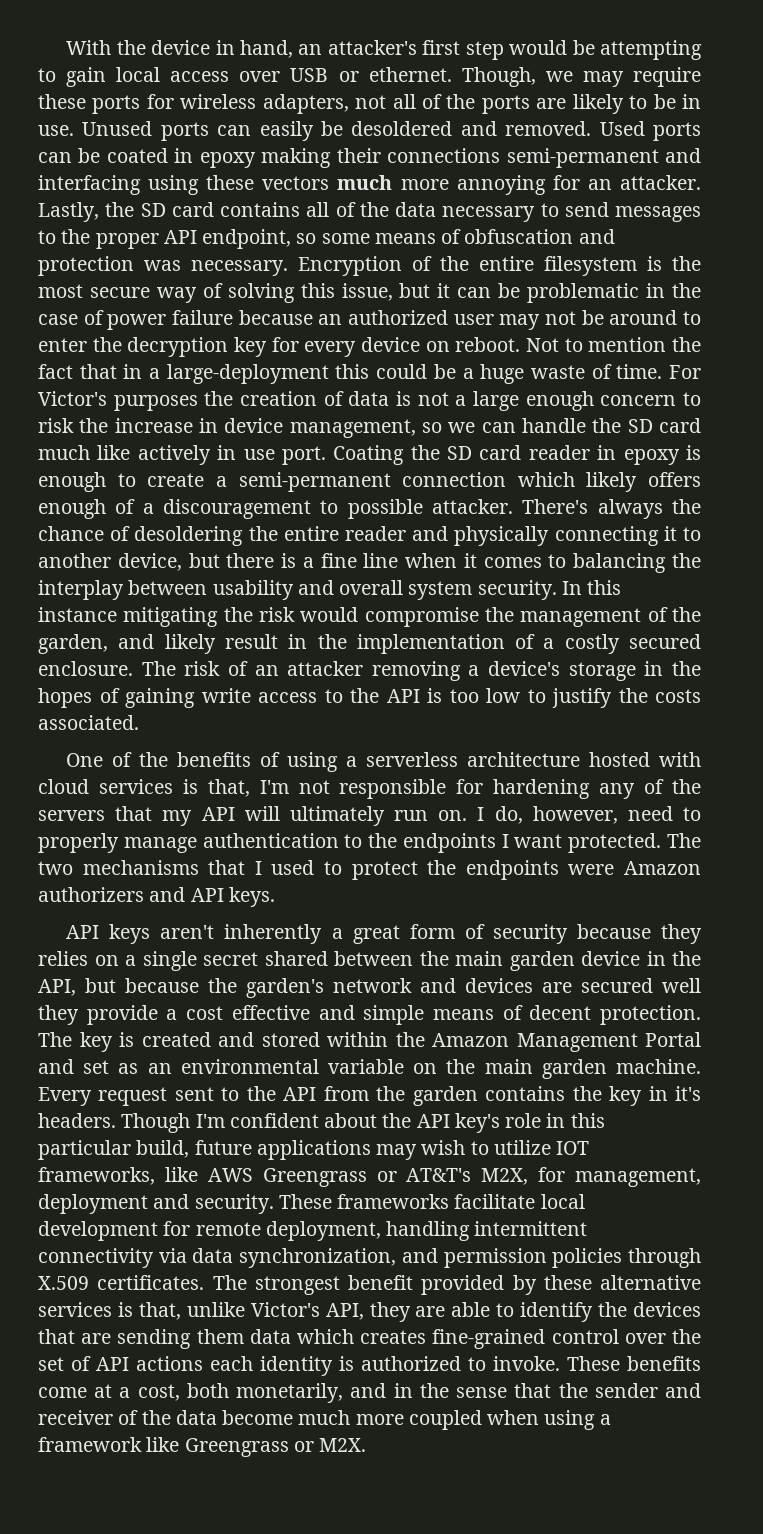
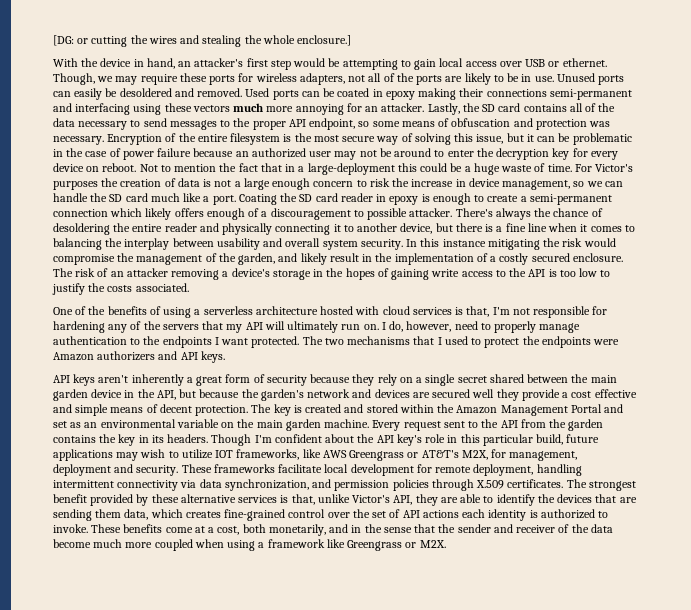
(66, 47) none -> [53,35,352,47] [DG: or cutting the wires and stealing the whole enclosure.] //
[137,445,275,465] actively in use -> [203,196,210,202] a
[38,951,88,966] relies -> [377,374,397,386] rely
[674,1086,701,1101] it's -> [151,435,164,443] its
[249,1329,291,1344] data -> [124,509,149,520] data,

